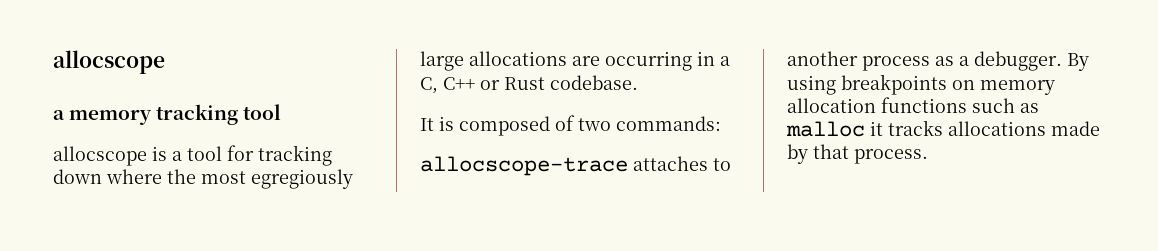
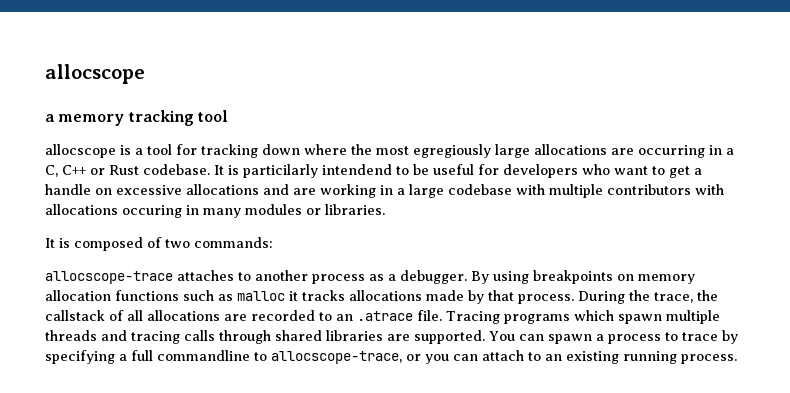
(638, 82) none -> [214,164,702,178] [45,184,724,198] [45,204,385,218] It is particilarly intendend to be useful for developers who want to get a handle on excessive allocations and are working in a large codebase with multiple contributors with allocations occuring in many modules or libraries.
(928, 156) none -> [578,290,718,304] [45,310,720,324] [45,330,738,344] [45,350,737,364] During the trace, the callstack of all allocations are recorded to an .atrace file. Tracing programs which spawn multiple threads and tracing calls through shared libraries are supported. You can spawn a process to trace by specifying a full commandline to allocscope-trace, or you can attach to an existing running process.

